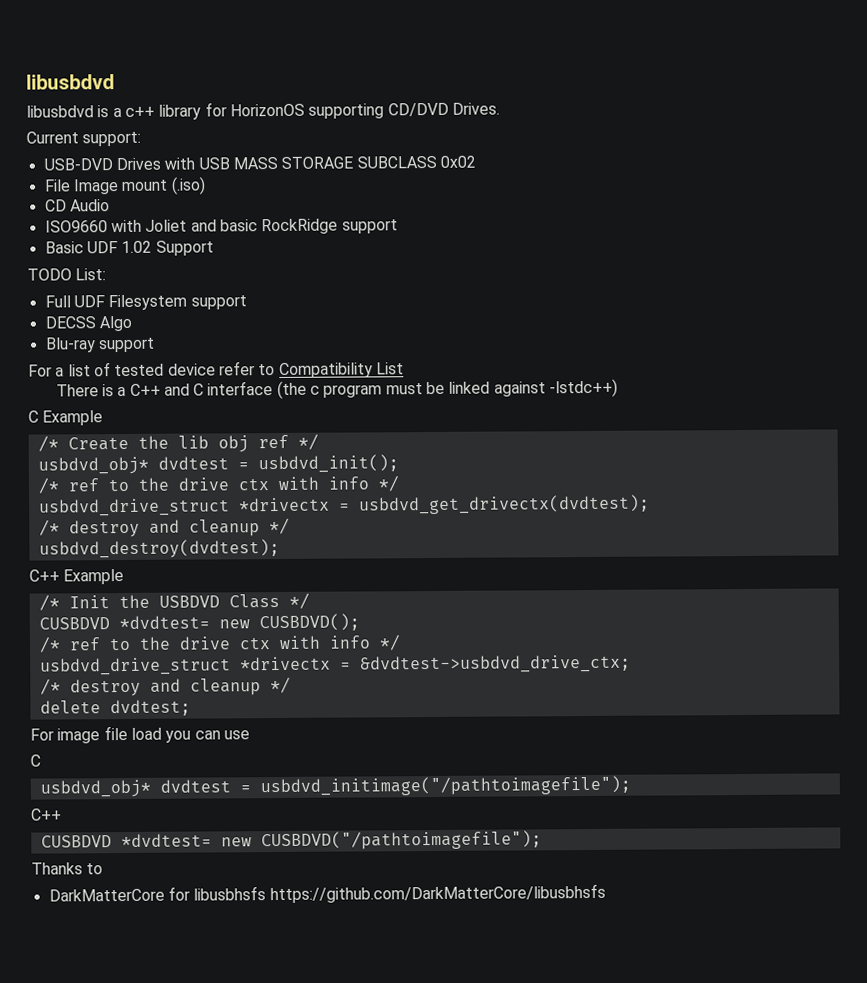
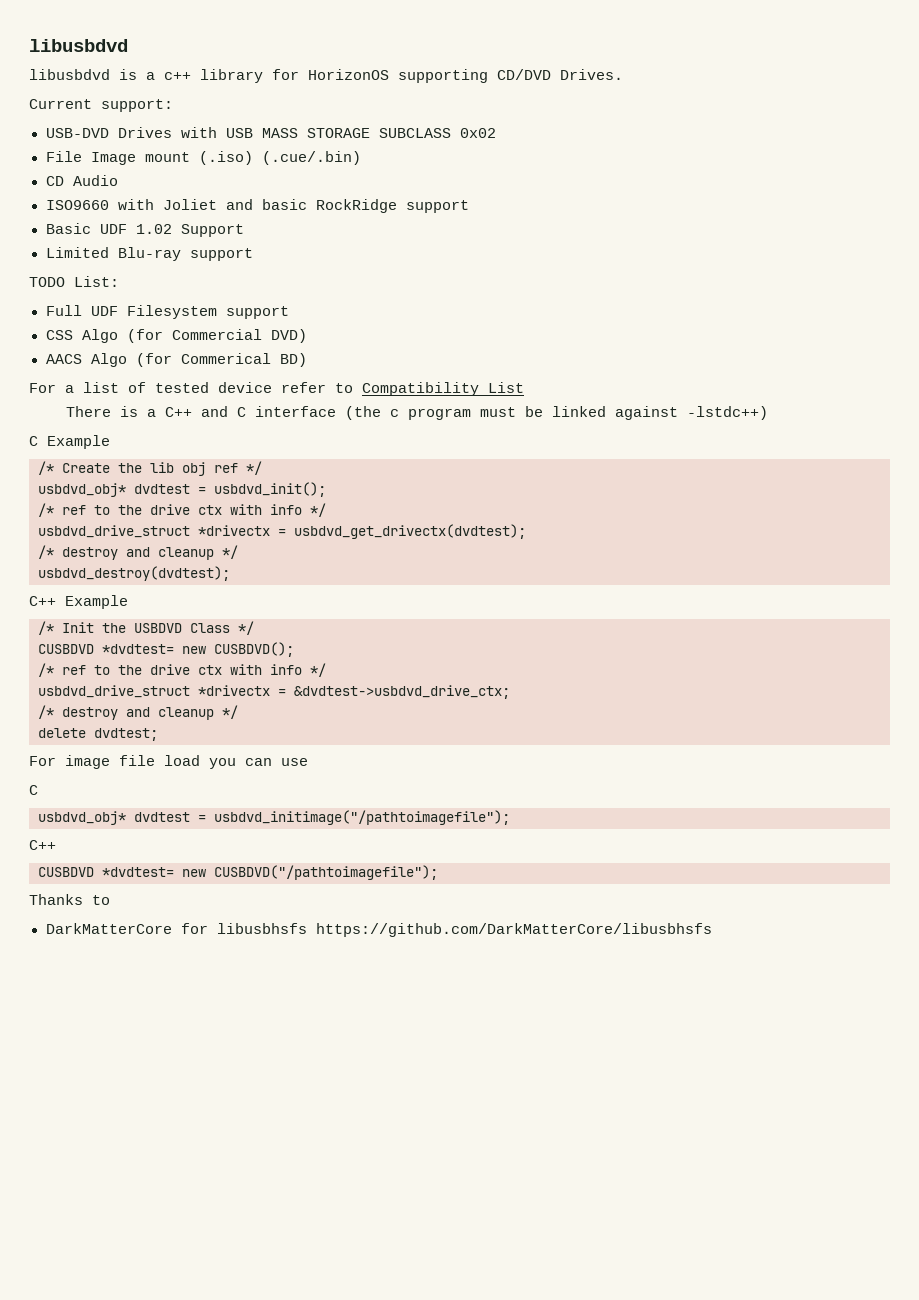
(206, 185) none -> [261,151,361,165] (.cue/.bin)
(214, 248) none -> [45,247,253,261] // Limited Blu-ray support
[44,315,132,332] [44,337,155,353] DECSS Algo // Blu-ray support -> [45,329,307,343] [45,353,307,367] CSS Algo (for Commercial DVD) // AACS Algo (for Commerical BD)

